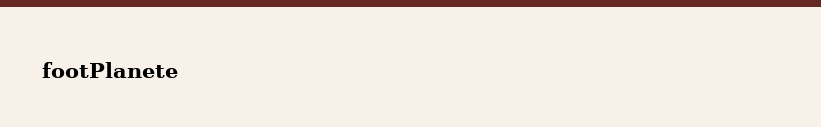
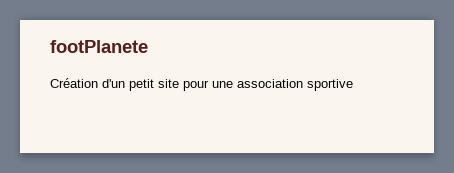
(178, 70) none -> [50,78,353,91] // Création d'un petit site pour une association sportive

